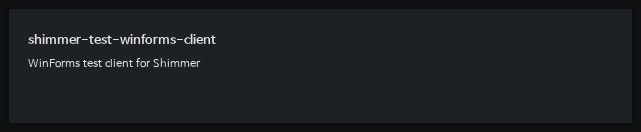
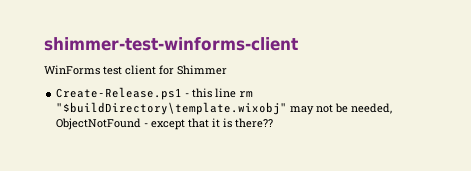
(201, 63) none -> [56,87,254,100] [56,102,393,115] [56,118,274,130] // Create-Release.ps1 - this line rm "$buildDirectory\template.wixobj" may not be needed, ObjectNotFound - except that it is there??

